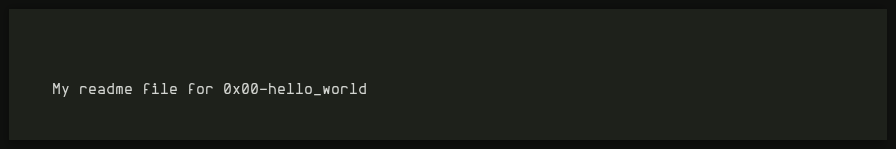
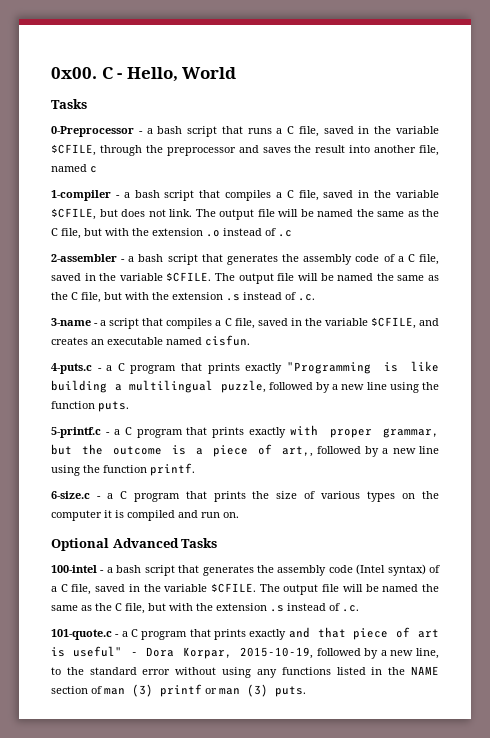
[52,83,367,97] My readme file for 0x00-hello_world -> [51,67,237,82] [51,99,87,109] [51,126,440,137] [51,144,439,156] [51,164,97,173] [51,190,439,201] [51,208,439,220] [51,228,292,239] [51,254,439,265] [51,272,440,284] [51,292,315,303] [51,317,439,329] [51,335,250,346] [51,361,439,374] [51,380,440,393] [51,401,129,412] [51,425,439,438] [51,444,439,457] [51,463,195,476] [51,491,439,502] [51,510,239,521] [51,538,218,551] [51,564,441,576] [51,583,440,595] [51,603,359,614] [51,627,439,640] [51,646,440,659] [51,666,439,678] [51,684,306,697] 0x00. C - Hello, World // Tasks // 0-Preprocessor - a bash script that runs a C file, saved in the variable $CFILE, through the preprocessor and saves the result into another file, named c // 1-compiler - a bash script that compiles a C file, saved in the variable $CFILE, but does not link. The output file will be named the same as the C file, but with the extension .o instead of .c // 2-assembler - a bash script that generates the assembly code of a C file, saved in the variable $CFILE. The output file will be named the same as the C file, but with the extension .s instead of .c. // 3-name - a script that compiles a C file, saved in the variable $CFILE, and creates an executable named cisfun. // 4-puts.c - a C program that prints exactly "Programming is like building a multilingual puzzle, followed by a new line using the function puts. // 5-printf.c - a C program that prints exactly with proper grammar, but the outcome is a piece of art,, followed by a new line using the function printf. // 6-size.c - a C program that prints the size of various types on the computer it is compiled and run on. // Optional Advanced Tasks // 100-intel - a bash script that generates the assembly code (Intel syntax) of a C file, saved in the variable $CFILE. The output file will be named the same as the C file, but with the extension .s instead of .c. // 101-quote.c - a C program that prints exactly and that piece of art is useful" - Dora Korpar, 2015-10-19, followed by a new line, to the standard error without using any functions listed in the NAME section of man (3) printf or man (3) puts.

